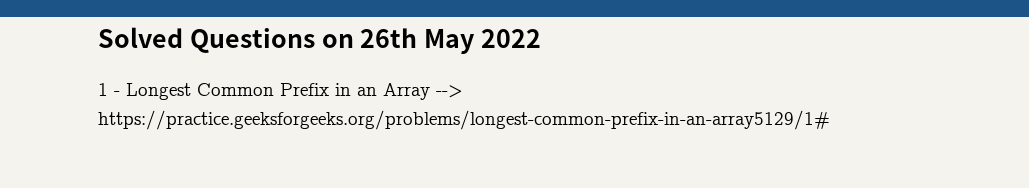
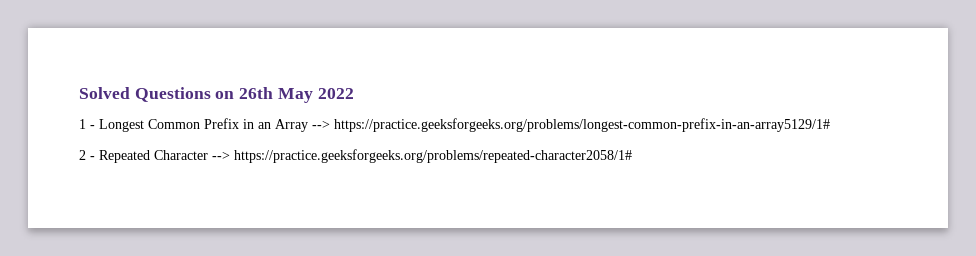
(830, 120) none -> [79,149,632,163] // 2 - Repeated Character --> https://practice.geeksforgeeks.org/problems/repeated-character2058/1#

